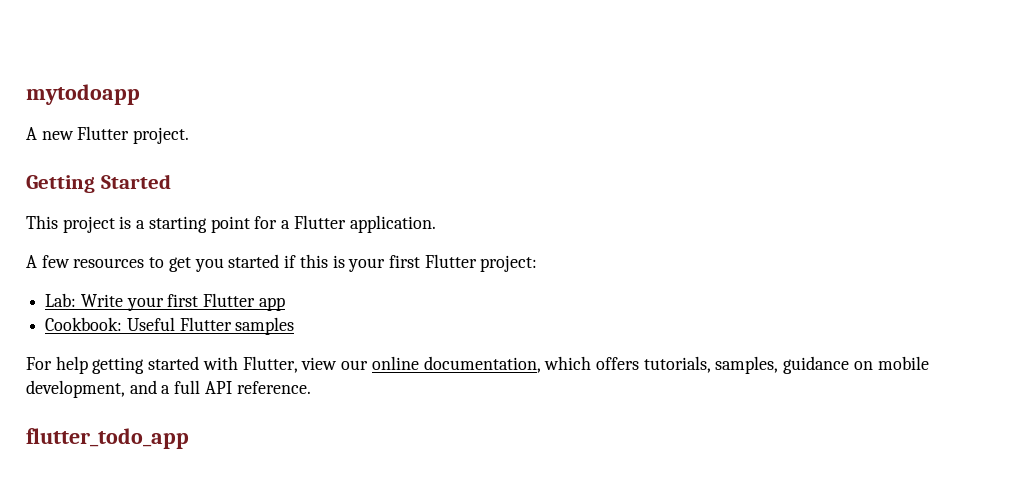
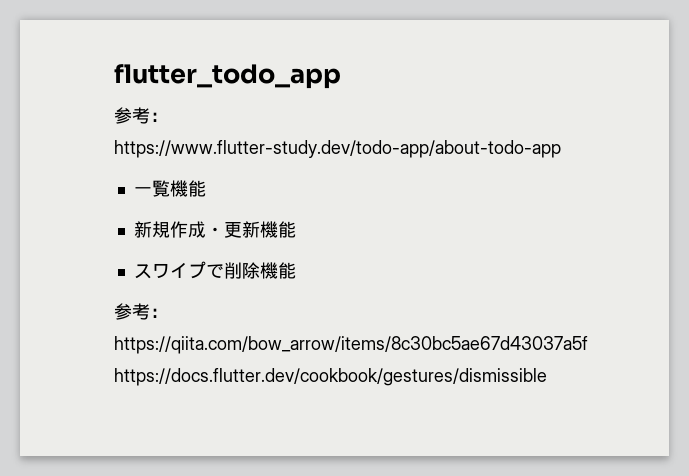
[26,84,140,105] [26,126,190,144] [26,174,171,193] [26,215,436,233] [26,254,538,272] [45,293,285,311] [45,317,295,335] [26,356,929,374] [26,380,311,398] [26,428,189,449] mytodoapp // A new Flutter project. // Getting Started // This project is a starting point for a Flutter application. // A few resources to get you started if this is your first Flutter project: // Lab: Write your first Flutter app // Cookbook: Useful Flutter samples // For help getting started with Flutter, view our online documentation, which offers tutorials, samples, guidance on mobile development, and a full API reference. // flutter_todo_app -> [114,64,341,89] [114,107,168,124] [114,140,561,158] [133,180,206,197] [133,221,296,238] [133,261,296,279] [114,303,168,320] [114,336,588,354] [114,368,547,386] flutter_todo_app // 参考：https://www.flutter-study.dev/todo-app/about-todo-app // 一覧機能 // 新規作成・更新機能 // スワイプで削除機能 // 参考：https://qiita.com/bow_arrow/items/8c30bc5ae67d43037a5f https://docs.flutter.dev/cookbook/gestures/dismissible

